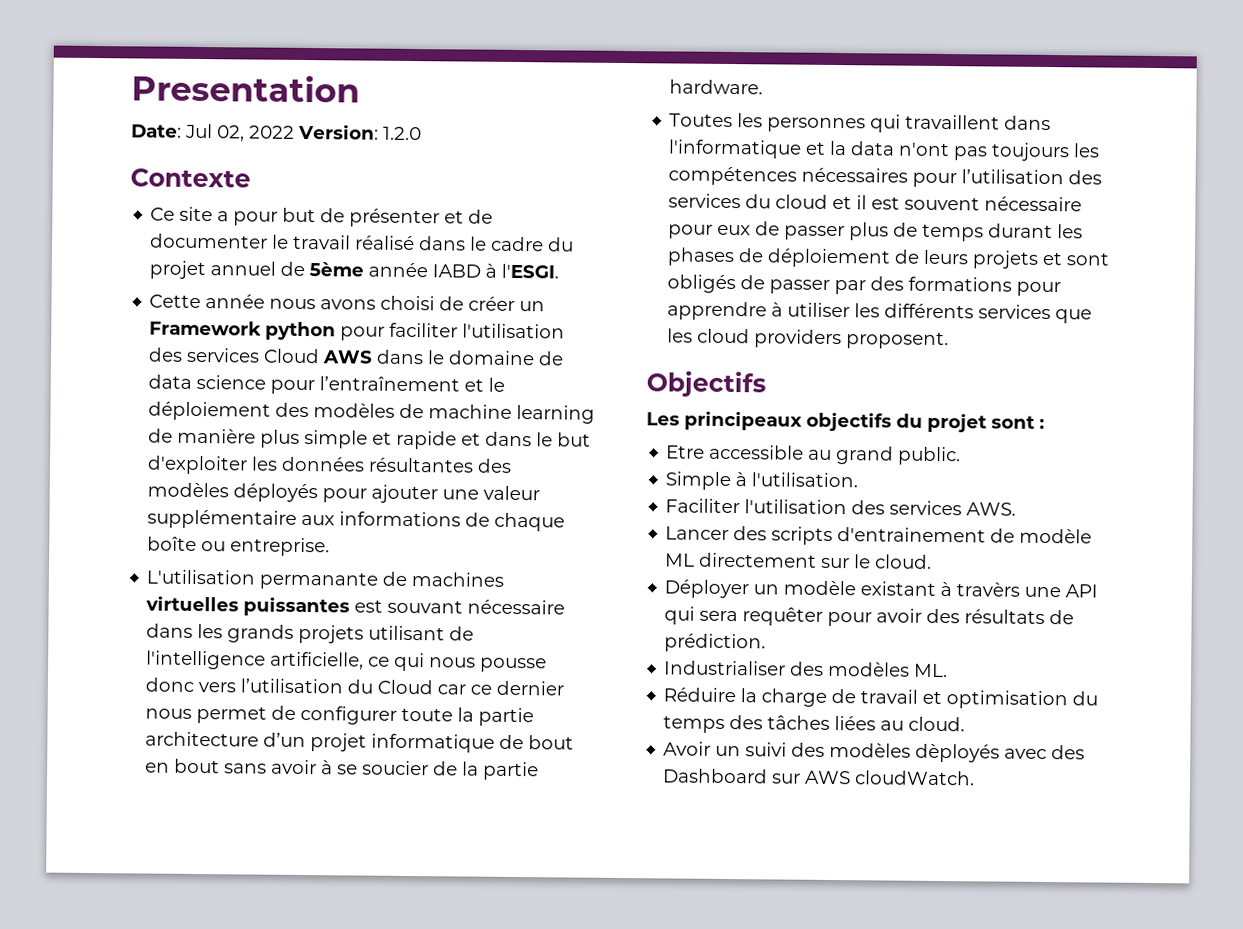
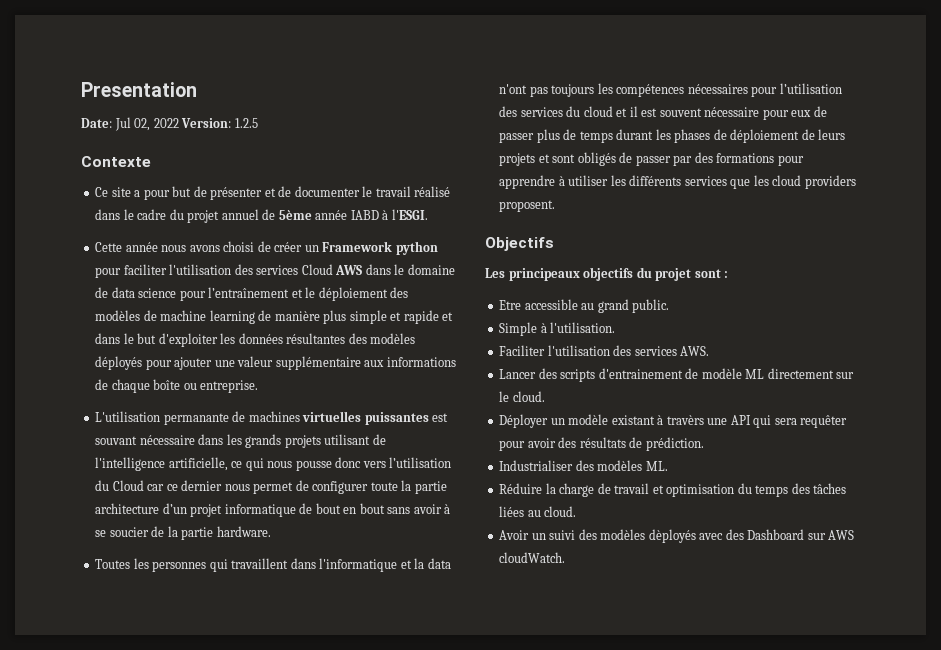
[383,126,422,141] 1.2.0 -> [234,118,258,128] 1.2.5

